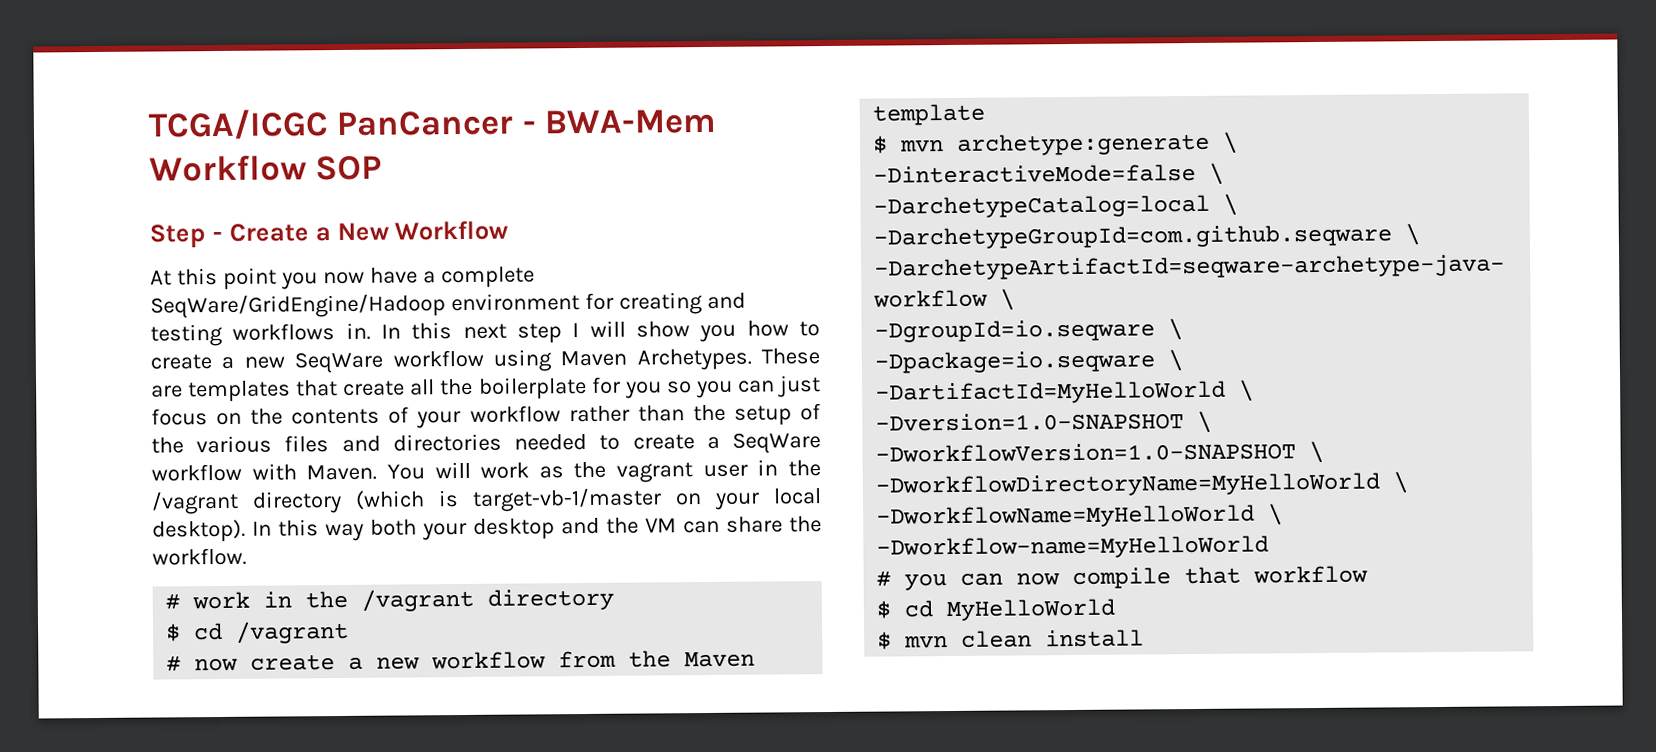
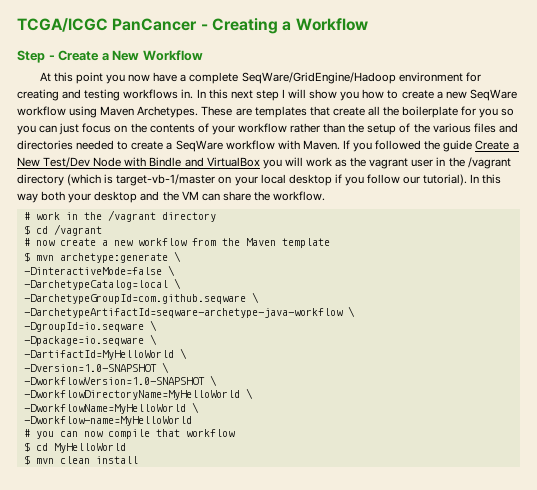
[543,108,717,135] [149,155,383,182] BWA-Mem Workflow SOP -> [211,18,368,34] Creating a Workflow
[386,464,425,480] You -> [342,140,519,152] [17,157,282,169] If you followed the guide Create a New Test/Dev Node with Bindle and VirtualBox you
[152,519,246,543] desktop). -> [288,174,468,186] desktop if you follow our tutorial).

